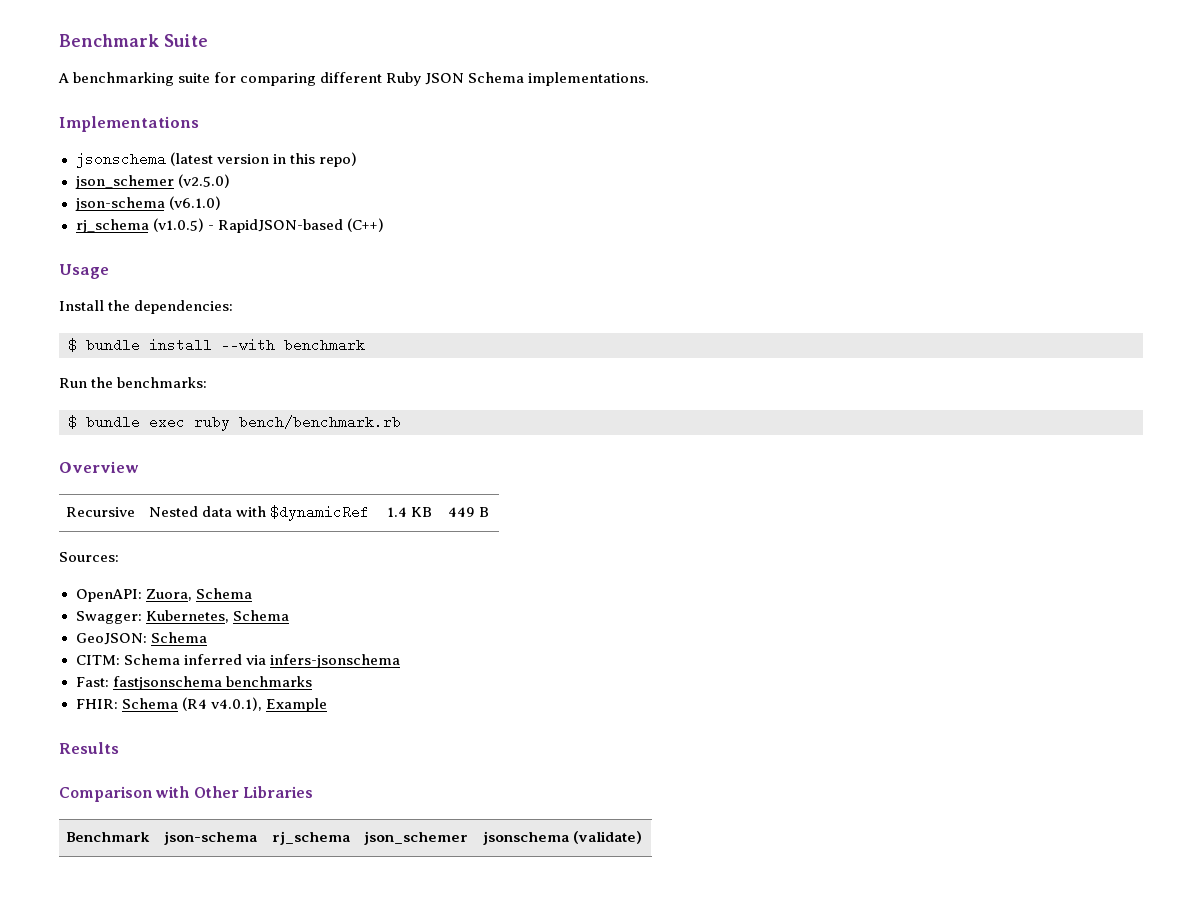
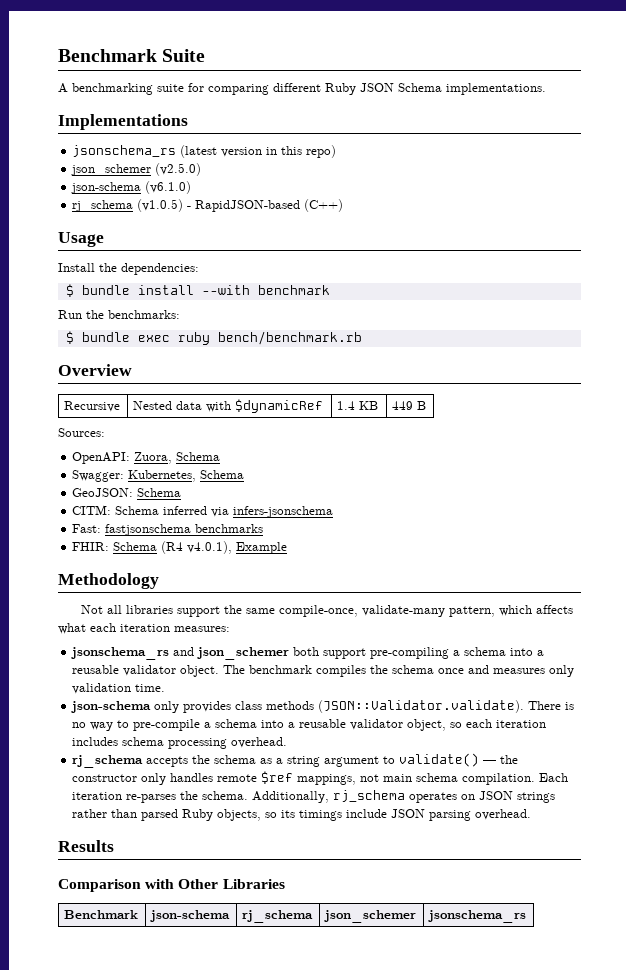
[75,152,166,168] jsonschema -> [72,145,177,157] jsonschema_rs
(327, 705) none -> [58,573,159,589] [81,605,574,617] [58,623,230,634] [71,647,545,660] [72,665,575,677] [72,683,166,694] [71,700,575,713] [72,719,547,731] [72,737,288,749] [72,753,519,768] [72,771,569,785] [72,790,556,803] [72,809,532,821] // Methodology // Not all libraries support the same compile-once, validate-many pattern, which affects what each iteration measures: // jsonschema_rs and json_schemer both support pre-compiling a schema into a reusable validator object. The benchmark compiles the schema once and measures only validation time. // json-schema only provides class methods (JSON::Validator.validate). There is no way to pre-compile a schema into a reusable validator object, so each iteration includes schema processing overhead. // rj_schema accepts the schema as a string argument to validate() — the constructor only handles remote $ref mappings, not main schema compilation. Each iteration re-parses the schema. Additionally, rj_schema operates on JSON strings rather than parsed Ruby objects, so its timings include JSON parsing overhead.
[482,831,642,845] jsonschema (validate) -> [428,910,527,923] jsonschema_rs

